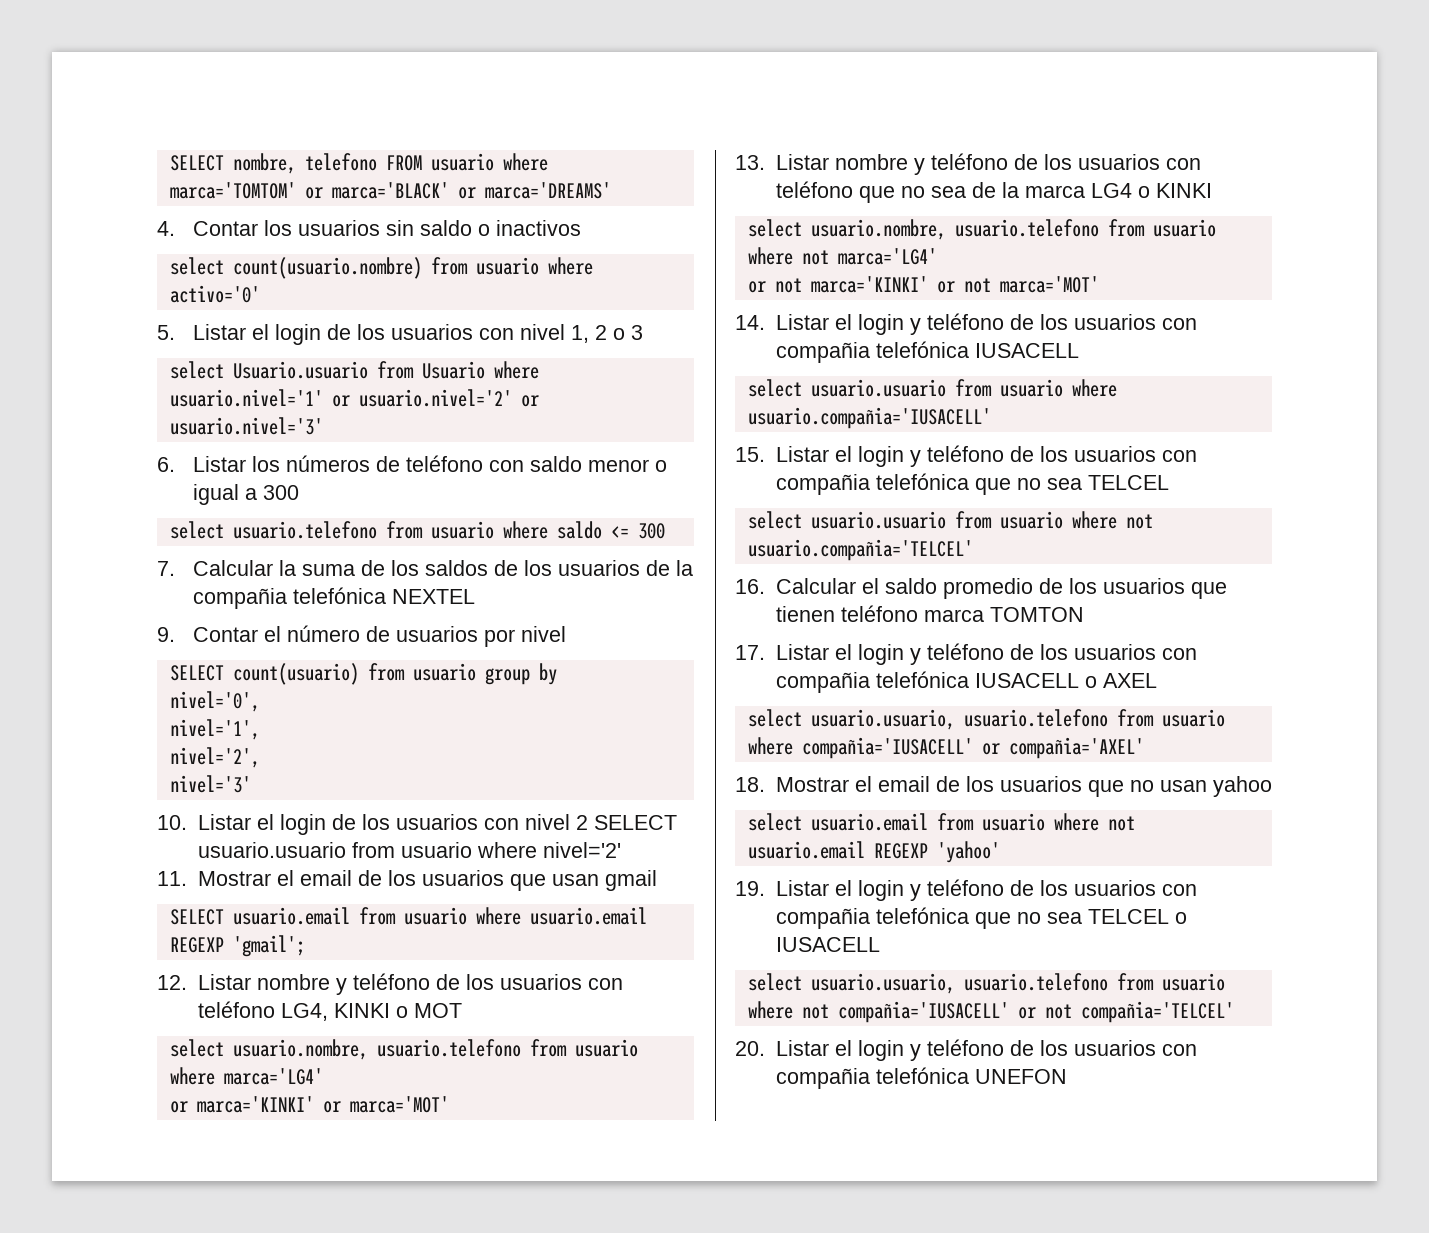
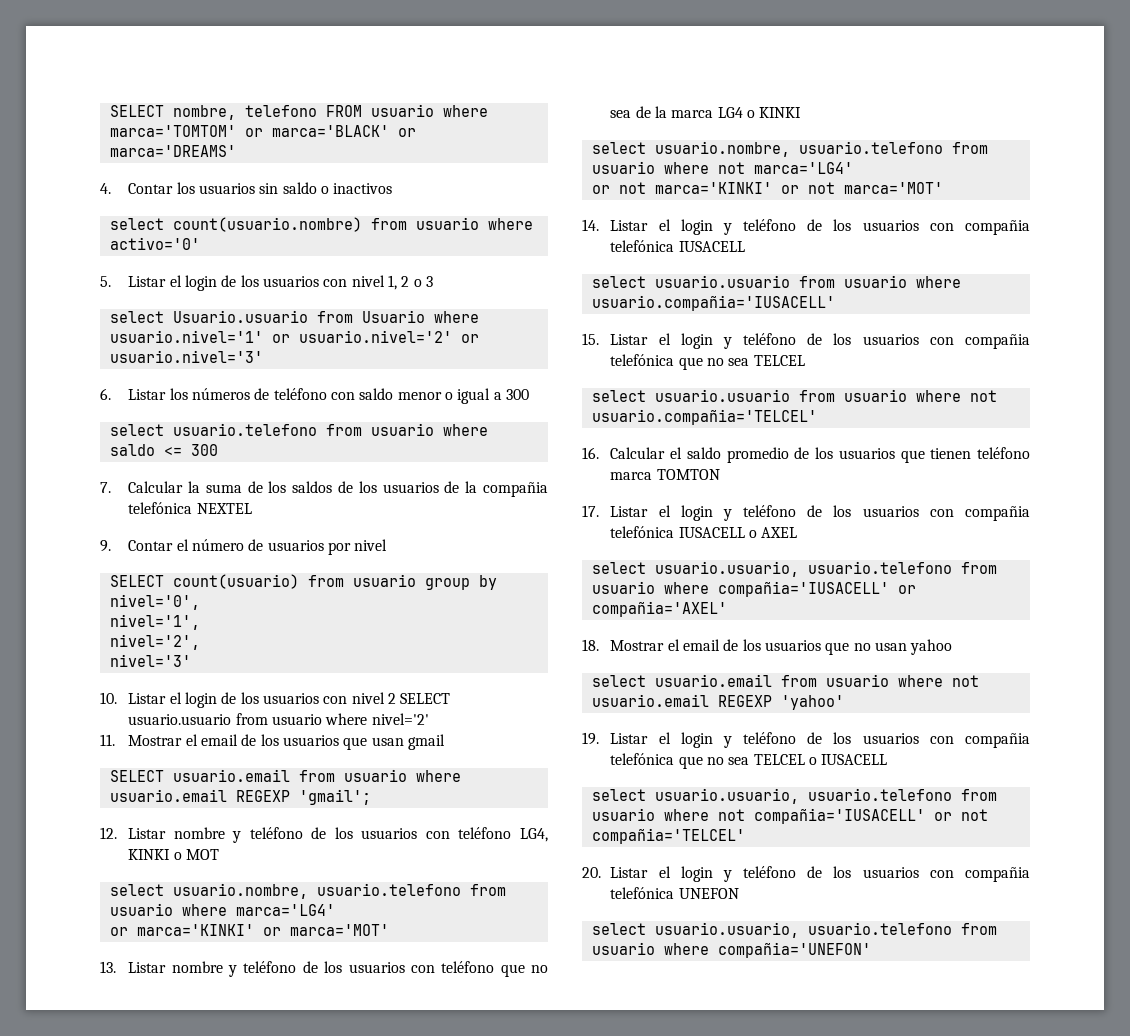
(1067, 1076) none -> [591,922,997,938] [591,942,871,958] // select usuario.usuario, usuario.telefono from usuario where compañia='UNEFON'

